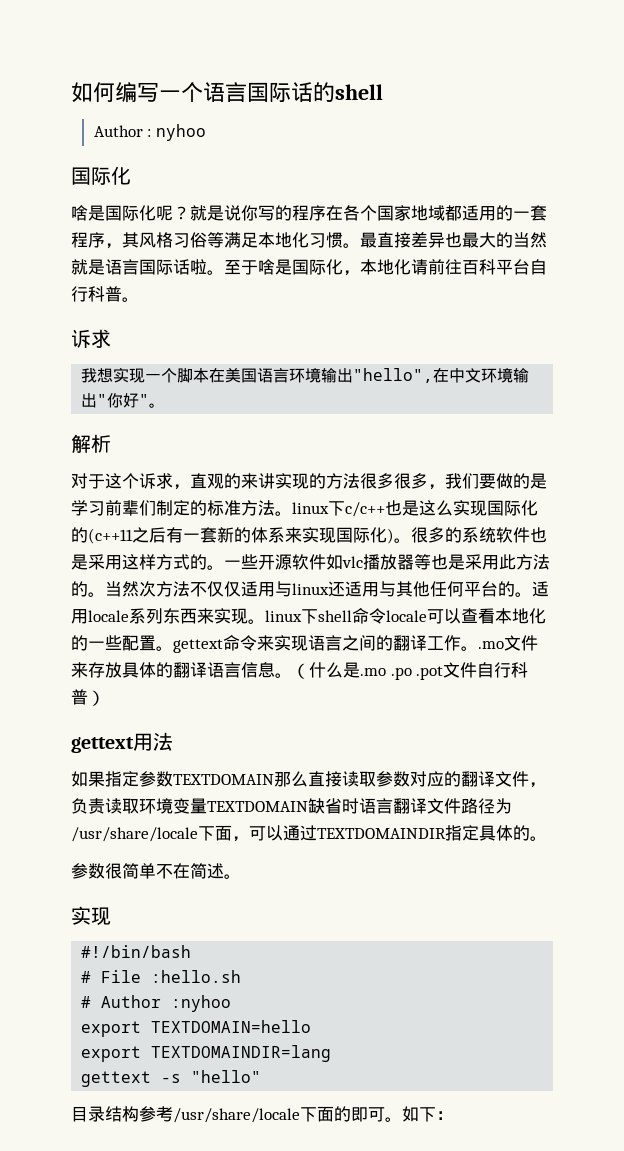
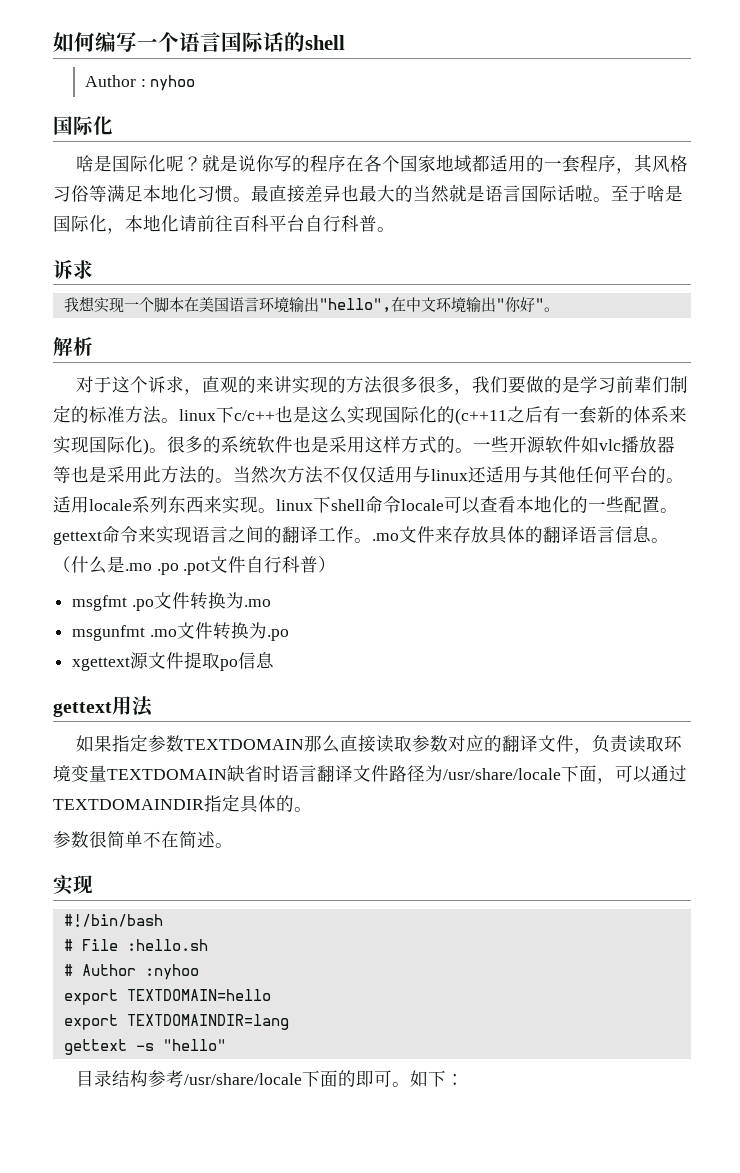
(105, 698) none -> [72,592,271,611] [72,622,289,641] [72,651,275,671] // msgfmt .po文件转换为.mo // msgunfmt .mo文件转换为.po // xgettext源文件提取po信息

